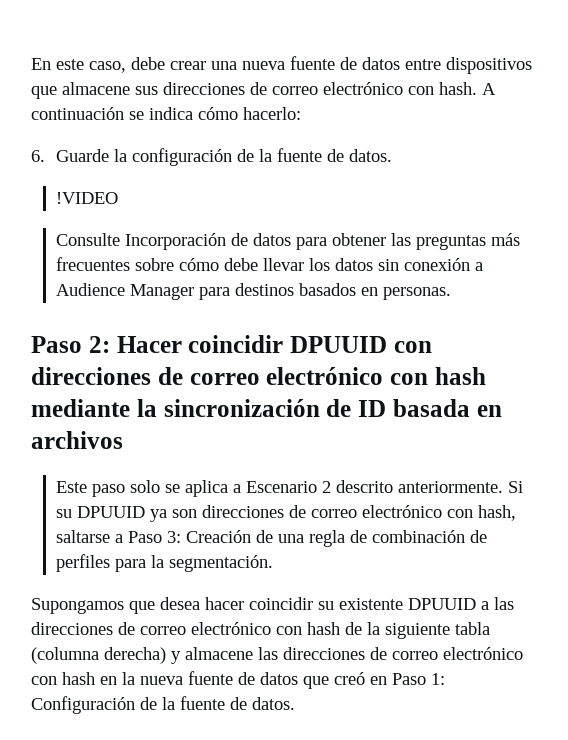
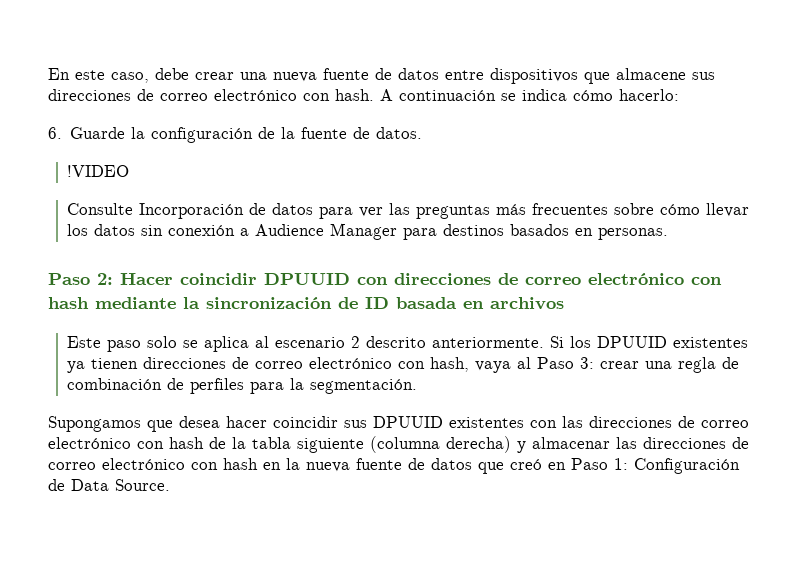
[332,233,387,246] obtener -> [359,207,384,217] ver
[224,258,259,271] debe -> (701, 209) none
[233,481,318,493] a Escenario -> [255,336,346,348] al escenario
[56,506,198,522] su DPUUID ya son -> [570,336,749,348] [67,358,139,373] los DPUUID existentes ya tienen
[56,530,274,543] saltarse a Paso 3: Creación de -> [475,357,640,373] vaya al Paso 3: crear
[318,598,489,610] su existente DPUUID a -> [344,416,557,428] sus DPUUID existentes con
[385,622,490,639] siguiente tabla -> [252,437,364,453] tabla siguiente
[185,647,253,660] almacene -> [532,437,610,449] almacenar
[162,696,295,710] la fuente de datos. -> [71,479,170,491] Data Source.

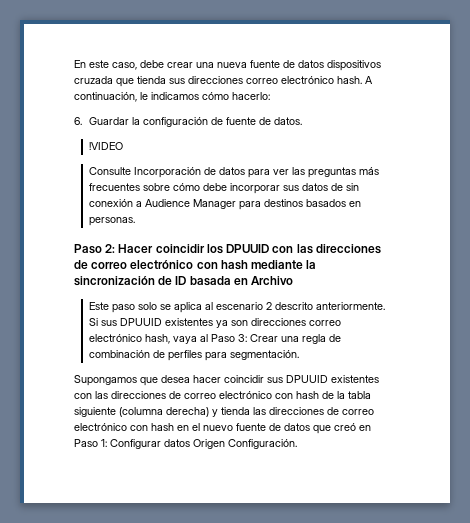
[445,68,686,84] entre dispositivos que almacene -> [327,60,381,71] [74,76,166,87] dispositivos cruzada que tienda
[137,89,330,101] de correo electrónico con -> [246,76,334,84] correo electrónico
[399,89,567,101] continuación se indica -> [74,92,199,102] continuación, le indicamos
[70,127,126,139] Guarde -> [89,117,130,125] Guardar
[281,127,296,139] la -> (224, 121) none
[706,203,750,217] [67,224,136,236] llevar los datos -> [203,183,344,194] debe incorporar sus datos de
(257, 279) none -> [206,244,223,254] los
(388, 281) none -> [296,244,313,254] las
[490,297,564,310] archivos -> [251,276,294,285] Archivo
[570,336,592,348] los -> [101,320,118,326] sus
[91,357,426,369] tienen direcciones de correo electrónico con -> [231,318,342,326] [89,334,143,342] son direcciones correo electrónico
[600,361,640,369] crear -> [250,334,279,342] Crear
[290,378,305,390] la -> (228, 356) none
[532,437,610,449] almacenar -> [221,407,250,415] tienda
[286,458,350,472] la nueva -> [192,423,233,431] el nuevo
[634,458,740,474] [48,479,170,491] Configuración de Data Source. -> [110,439,297,449] Configurar datos Origen Configuración.

